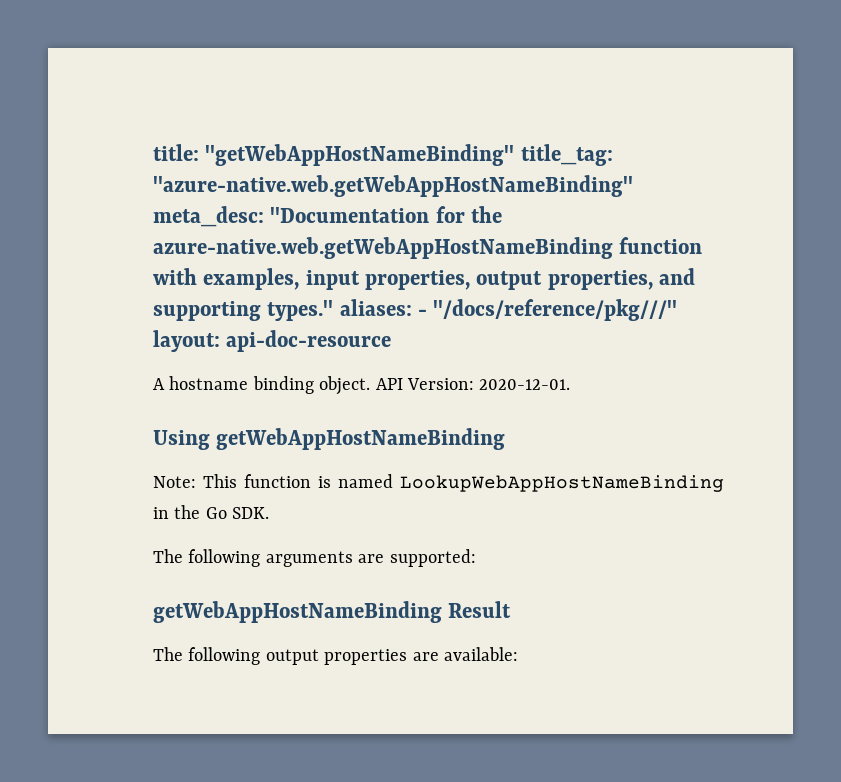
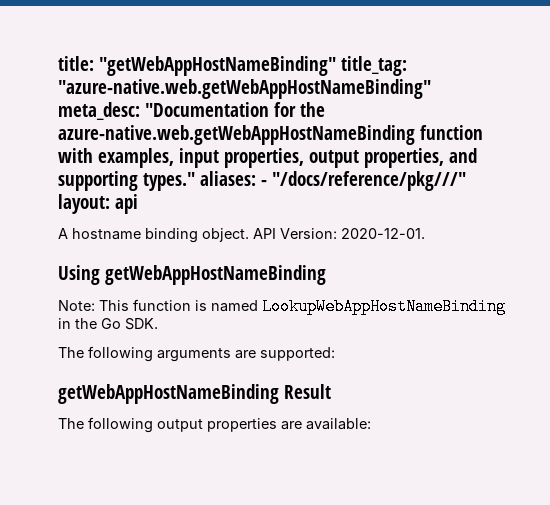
[226,330,392,352] api-doc-resource -> [115,194,138,214] api

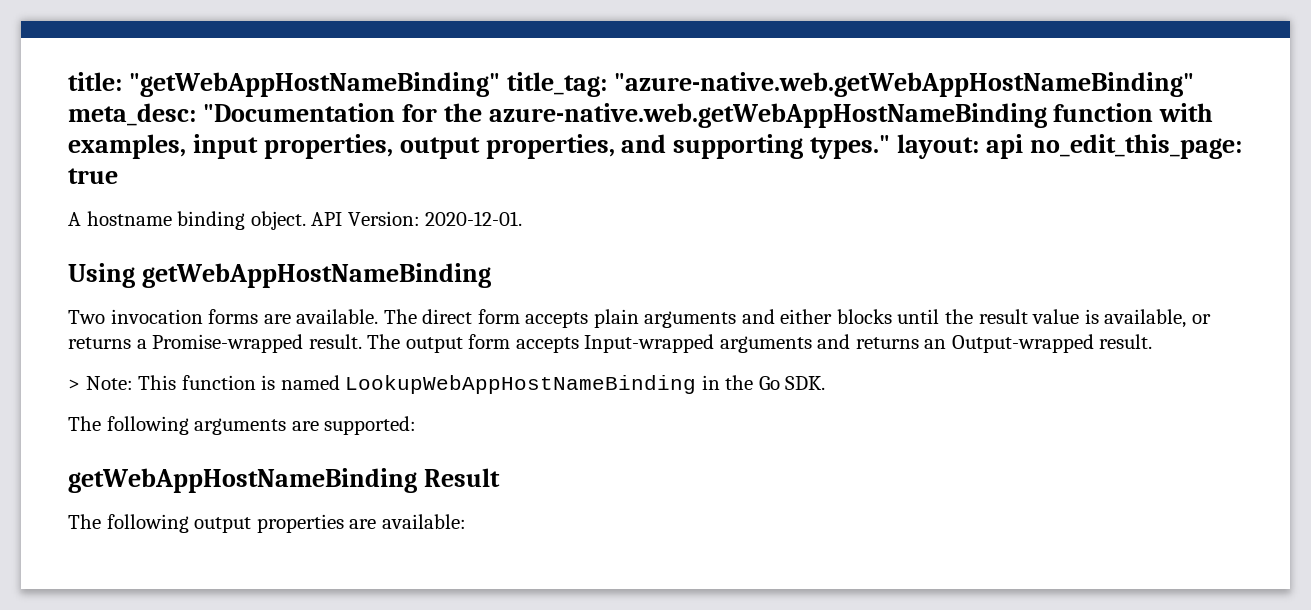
[200,171,466,191] aliases: - "/docs/reference/pkg///" -> (891, 147) none
(138, 204) none -> [1029,134,1242,159] [68,168,118,184] no_edit_this_page: true
(326, 275) none -> [68,309,1211,328] [68,334,1153,353] [68,379,80,390] Two invocation forms are available. The direct form accepts plain arguments and either blocks until the result value is available, or returns a Promise-wrapped result. The output form accepts Input-wrapped arguments and returns an Output-wrapped result. // >

